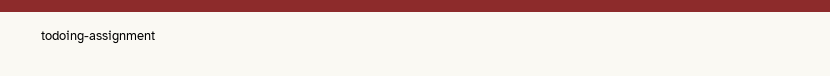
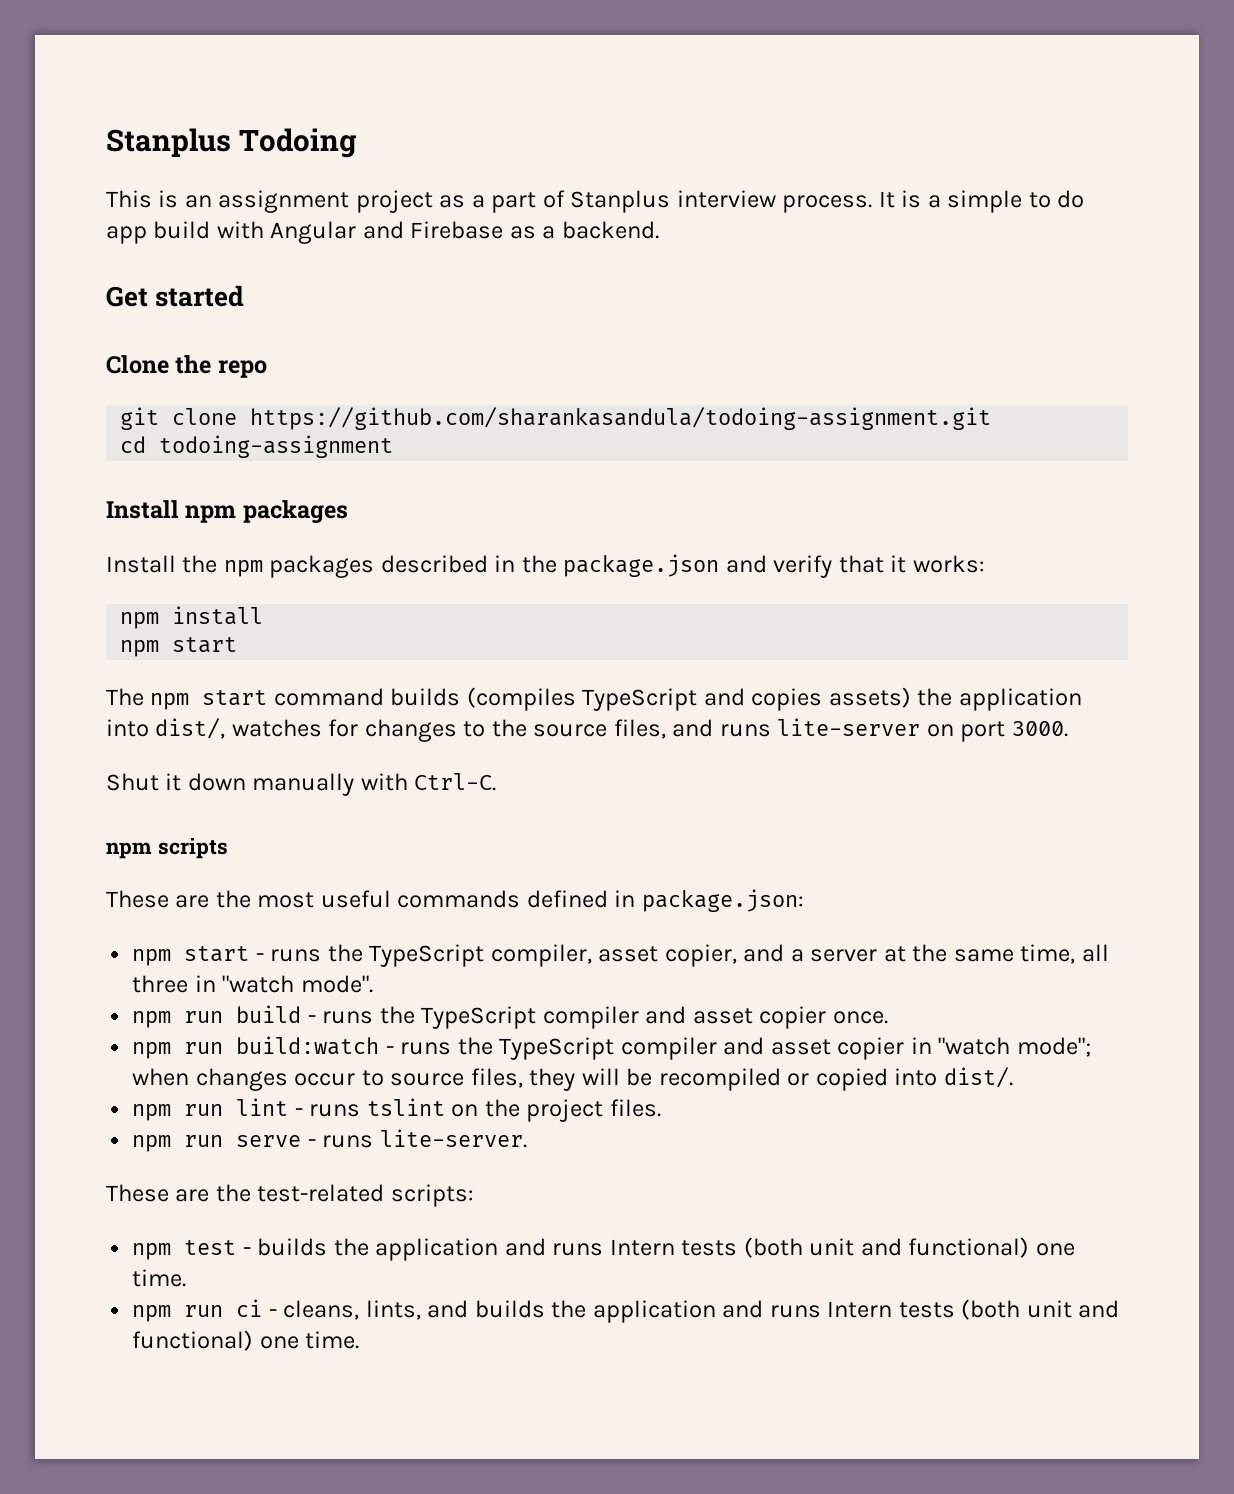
[41,30,155,44] todoing-assignment -> [106,128,357,158] [106,190,1085,213] [106,221,659,244] [106,285,245,307] [106,355,267,378] [120,407,992,430] [120,435,394,458] [106,500,348,524] [106,554,985,578] [120,606,264,629] [120,637,238,657] [106,687,1082,711] [106,718,1068,742] [106,773,497,796] [106,838,228,859] [106,889,804,912] [132,944,1109,967] [132,975,373,993] [132,1005,888,1029] [132,1036,1091,1060] [132,1067,1013,1091] [132,1098,661,1122] [132,1129,527,1152] [106,1184,474,1207] [132,1237,1075,1261] [132,1269,187,1287] [132,1299,1120,1323] [132,1330,360,1351] Stanplus Todoing // This is an assignment project as a part of Stanplus interview process. It is a simple to do app build with Angular and Firebase as a backend. // Get started // Clone the repo // git clone https://github.com/sharankasandula/todoing-assignment.git // cd todoing-assignment // Install npm packages // Install the npm packages described in the package.json and verify that it works: // npm install // npm start // The npm start command builds (compiles TypeScript and copies assets) the application into dist/, watches for changes to the source files, and runs lite-server on port 3000. // Shut it down manually with Ctrl-C. // npm scripts // These are the most useful commands defined in package.json: // npm start - runs the TypeScript compiler, asset copier, and a server at the same time, all three in "watch mode". // npm run build - runs the TypeScript compiler and asset copier once. // npm run build:watch - runs the TypeScript compiler and asset copier in "watch mode"; when changes occur to source files, they will be recompiled or copied into dist/. // npm run lint - runs tslint on the project files. // npm run serve - runs lite-server. // These are the test-related scripts: // npm test - builds the application and runs Intern tests (both unit and functional) one time. // npm run ci - cleans, lints, and builds the application and runs Intern tests (both unit and functional) one time.

